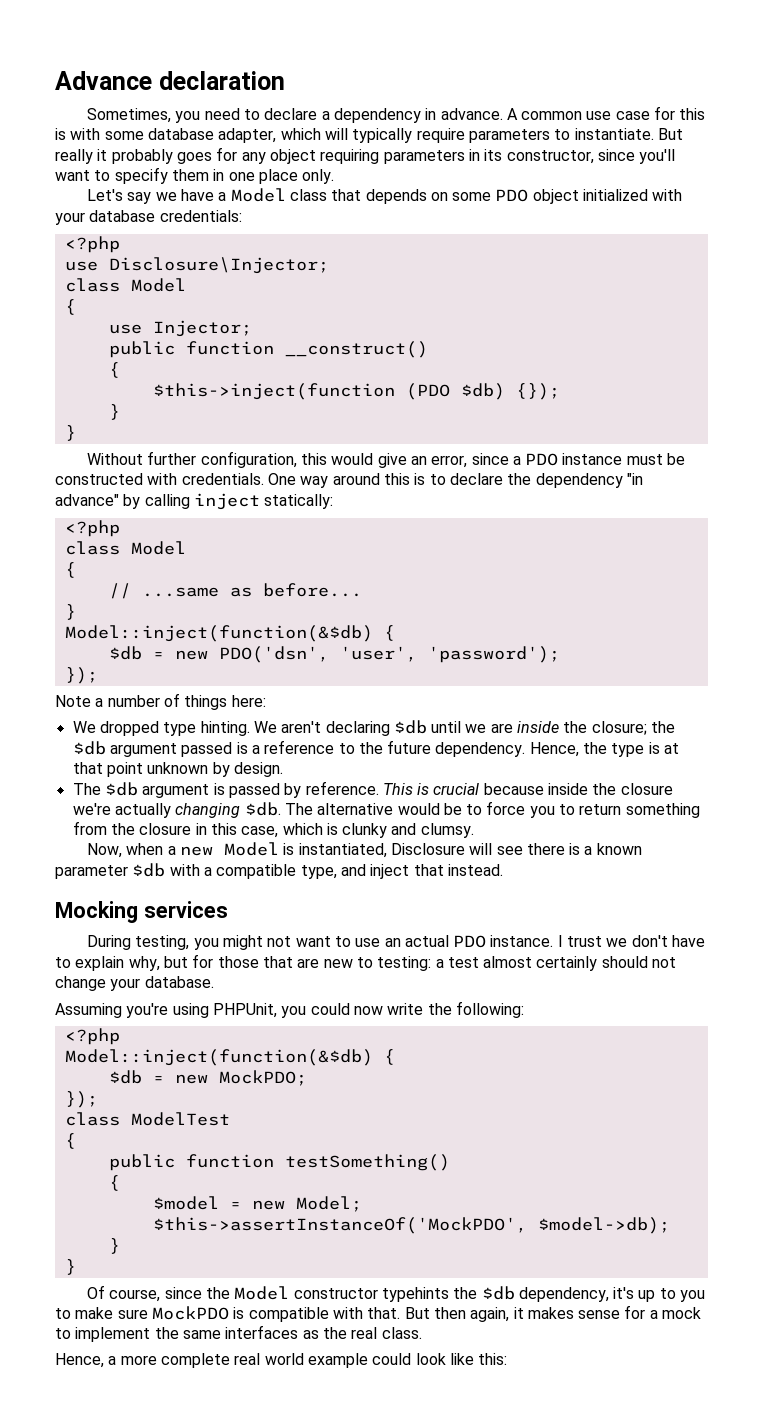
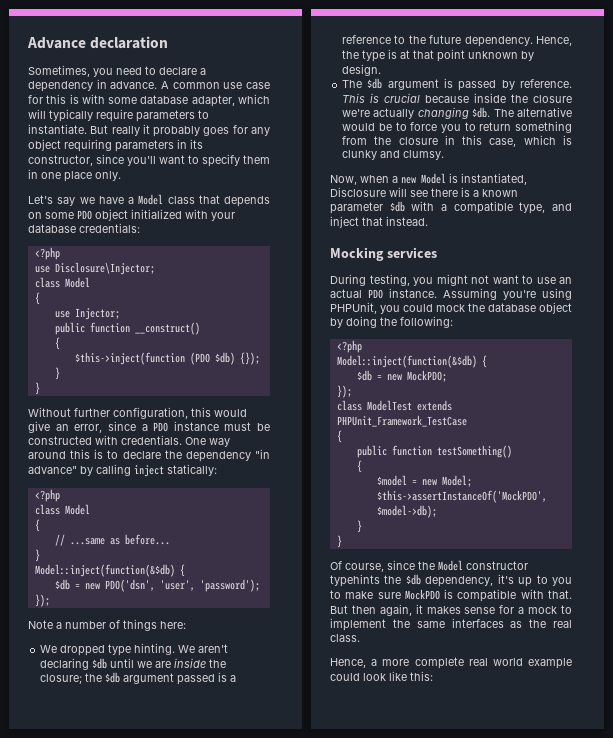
[557,935,706,947] [55,954,677,971] [55,976,214,991] I trust we don't have to explain why, but for those that are new to testing: a test almost certainly should not change your database. // -> (437, 293) none
[353,1003,424,1015] now write -> [436,302,572,314] [330,316,377,328] mock the database object by doing
(230, 1119) none -> [416,400,452,411] [336,415,467,427] extends PHPUnit_Framework_TestCase

